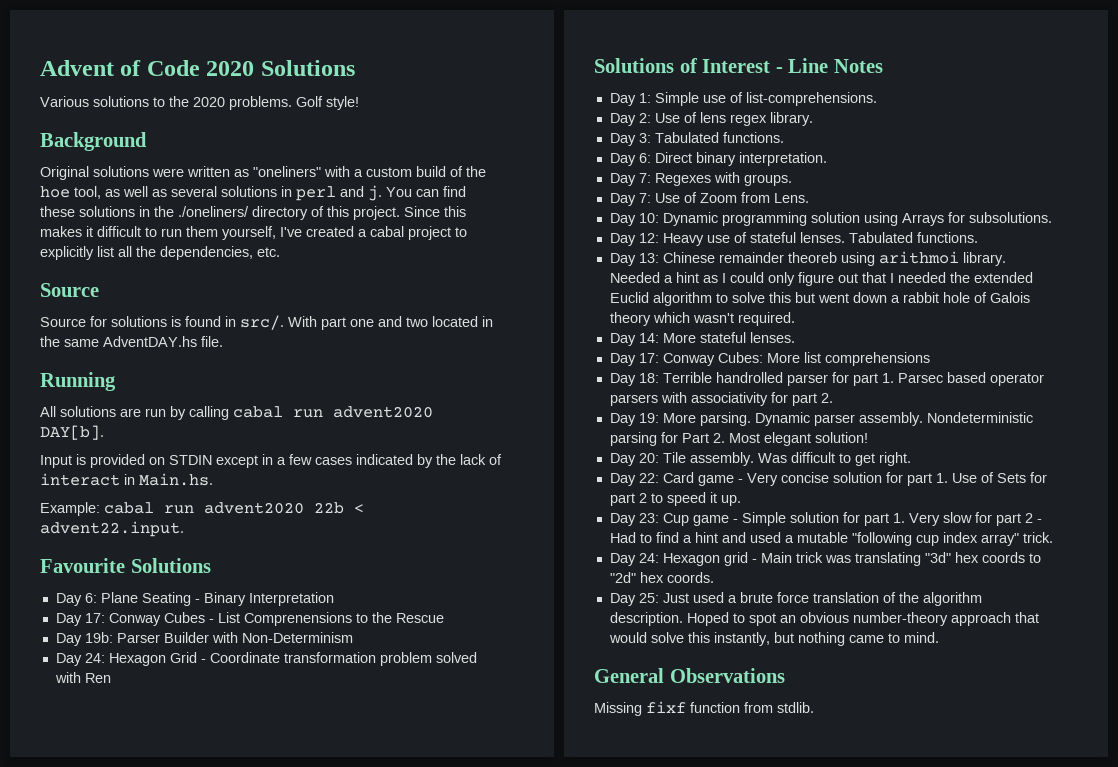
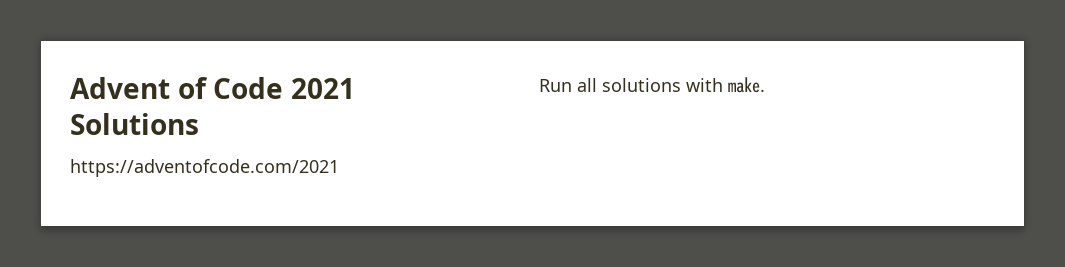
[206,60,355,76] [40,96,359,110] [40,132,147,151] [40,166,486,180] [40,185,466,201] [40,206,466,220] [40,226,467,240] [40,246,280,260] [40,283,99,297] [40,315,493,330] [40,336,223,347] [40,372,116,391] [40,406,433,420] [40,425,104,440] [40,454,502,468] [40,473,213,486] [40,502,364,516] [40,521,184,537] [40,558,211,573] [55,592,334,606] [55,612,444,626] [55,632,353,646] [55,652,477,666] [54,672,111,683] [594,58,883,73] [609,92,877,106] [609,112,813,126] [609,132,784,146] [609,152,827,166] [609,172,792,186] [609,192,809,206] [609,212,1052,226] [609,232,978,246] [609,251,1006,266] [609,272,1033,286] [609,292,1030,306] [609,312,795,326] [609,332,795,346] [609,352,930,366] [609,372,1044,386] [609,392,833,406] [609,412,1033,426] [609,432,868,446] [609,452,911,466] [609,472,1047,486] [609,492,741,506] [609,512,1042,526] [609,532,1053,546] [609,552,1041,566] [609,572,714,583] [609,592,982,606] [609,612,1039,626] [608,632,939,646] [594,668,785,683] [594,701,814,716] 2020 Solutions // Various solutions to the 2020 problems. Golf style! // Background // Original solutions were written as "oneliners" with a custom build of the hoe tool, as well as several solutions in perl and j. You can find these solutions in the ./oneliners/ directory of this project. Since this makes it difficult to run them yourself, I've created a cabal project to explicitly list all the dependencies, etc. // Source // Source for solutions is found in src/. With part one and two located in the same AdventDAY.hs file. // Running // All solutions are run by calling cabal run advent2020 DAY[b]. // Input is provided on STDIN except in a few cases indicated by the lack of interact in Main.hs. // Example: cabal run advent2020 22b < advent22.input. // Favourite Solutions // Day 6: Plane Seating - Binary Interpretation // Day 17: Conway Cubes - List Comprenensions to the Rescue // Day 19b: Parser Builder with Non-Determinism // Day 24: Hexagon Grid - Coordinate transformation problem solved with Ren // Solutions of Interest - Line Notes // Day 1: Simple use of list-comprehensions. // Day 2: Use of lens regex library. // Day 3: Tabulated functions. // Day 6: Direct binary interpretation. // Day 7: Regexes with groups. // Day 7: Use of Zoom from Lens. // Day 10: Dynamic programming solution using Arrays for subsolutions. // Day 12: Heavy use of stateful lenses. Tabulated functions. // Day 13: Chinese remainder theoreb using arithmoi library. Needed a hint as I could only figure out that I needed the extended Euclid algorithm to solve this but went down a rabbit hole of Galois theory which wasn't required. // Day 14: More stateful lenses. // Day 17: Conway Cubes: More list comprehensions // Day 18: Terrible handrolled parser for part 1. Parsec based operator parsers with associativity for part 2. // Day 19: More parsing. Dynamic parser assembly. Nondeterministic parsing for Part 2. Most elegant solution! // Day 20: Tile assembly. Was difficult to get right. // Day 22: Card game - Very concise solution for part 1. Use of Sets for part 2 to speed it up. // Day 23: Cup game - Simple solution for part 1. Very slow for part 2 - Had to find a hint and used a mutable "following cup index array" trick. // Day 24: Hexagon grid - Main trick was translating "3d" hex coords to "2d" hex coords. // Day 25: Just used a brute force translation of the algorithm description. Hoped to spot an obvious number-theory approach that would solve this instantly, but nothing came to mind. // General Observations // Missing fixf function from stdlib. -> [290,78,355,99] [70,113,199,135] [70,159,339,177] [539,77,765,93] 2021 Solutions // https://adventofcode.com/2021 // Run all solutions with make.

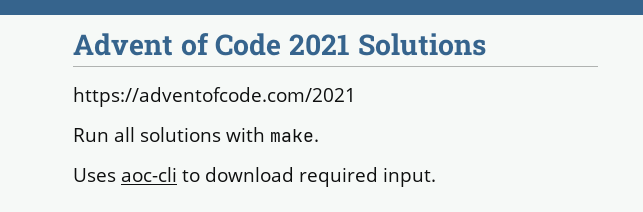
(765, 85) none -> [73,167,436,187] // Uses aoc-cli to download required input.

